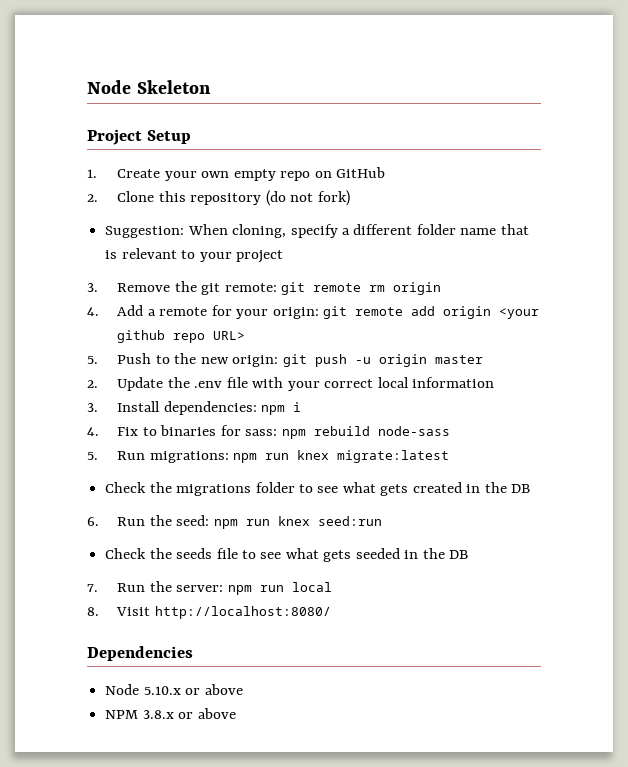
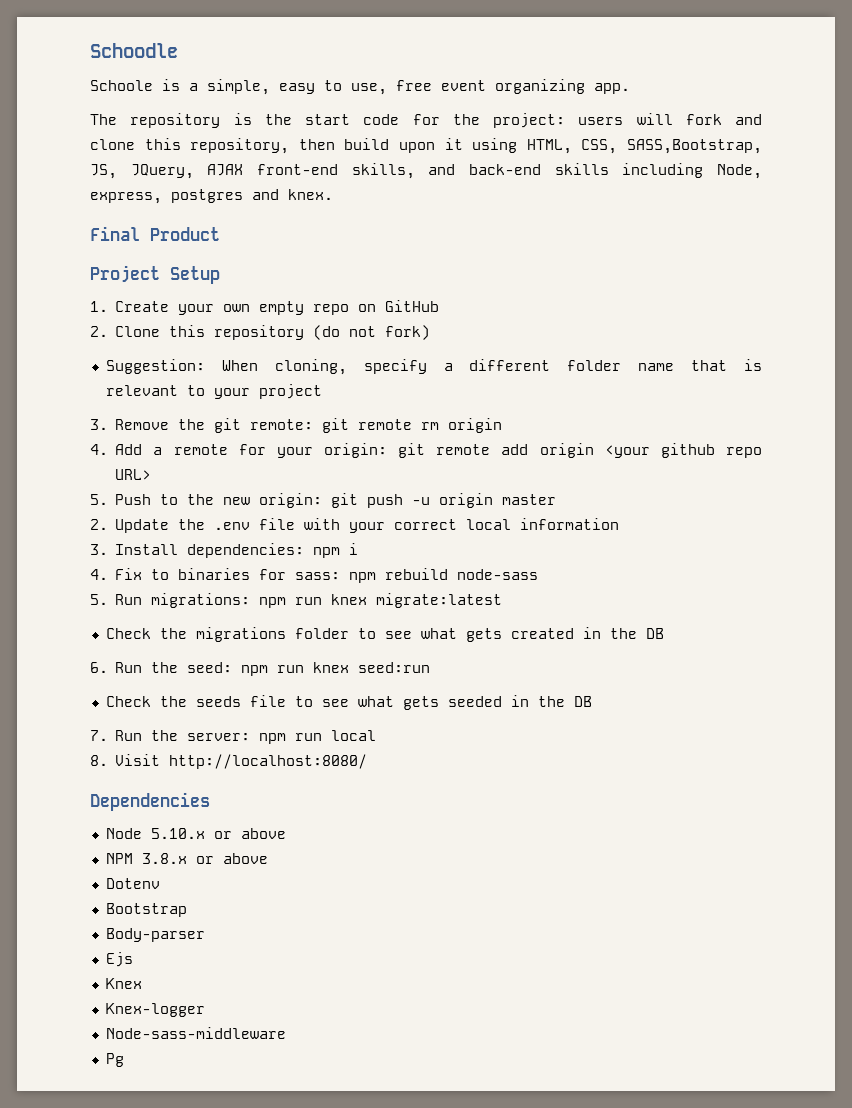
[87,80,211,94] Node Skeleton -> [90,43,178,58] [90,79,630,95] [90,113,762,128] [90,138,763,154] [90,163,762,179] [90,189,333,204] [90,226,220,241] Schoodle // Schoole is a simple, easy to use, free event organizing app. // The repository is the start code for the project: users will fork and clone this repository, then build upon it using HTML, CSS, SASS,Bootstrap, JS, JQuery, AJAX front-end skills, and back-end skills including Node, express, postgres and knex. // Final Product
(236, 713) none -> [105,878,160,889] [105,903,187,917] [105,928,205,942] [105,952,133,967] [105,978,142,989] [105,1003,205,1017] [105,1027,286,1039] [105,1053,124,1067] // Dotenv // Bootstrap // Body-parser // Ejs // Knex // Knex-logger // Node-sass-middleware // Pg

